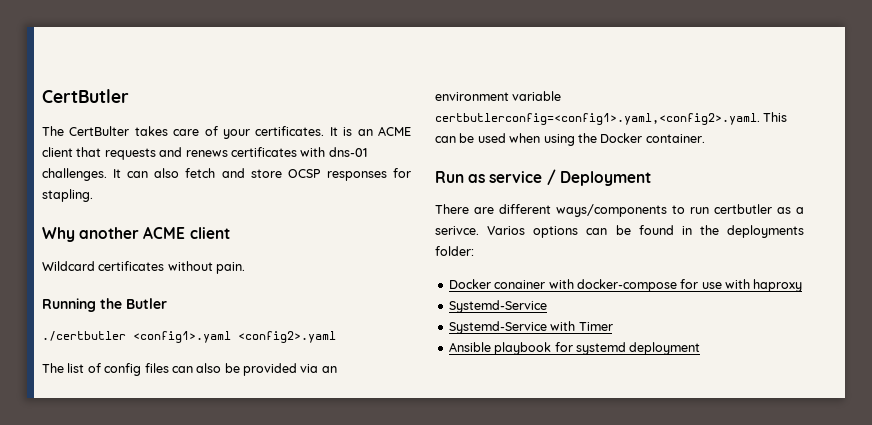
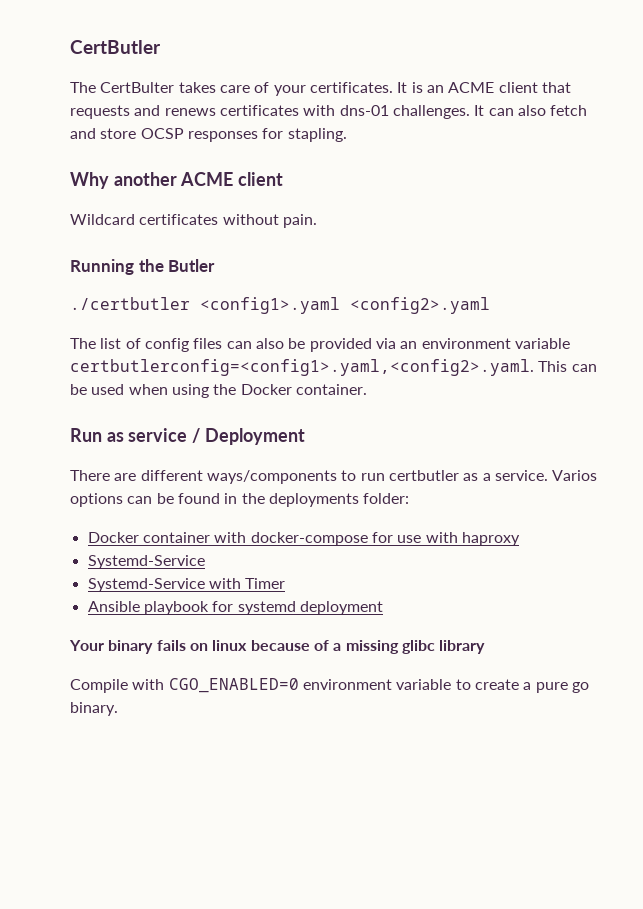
[435,226,479,235] serivce. -> [494,470,548,481] service.
[494,280,546,289] conainer -> [142,532,210,543] container
(701, 348) none -> [69,640,486,654] [70,678,589,693] [70,702,118,716] // Your binary fails on linux because of a missing glibc library // Compile with CGO_ENABLED=0 environment variable to create a pure go binary.

